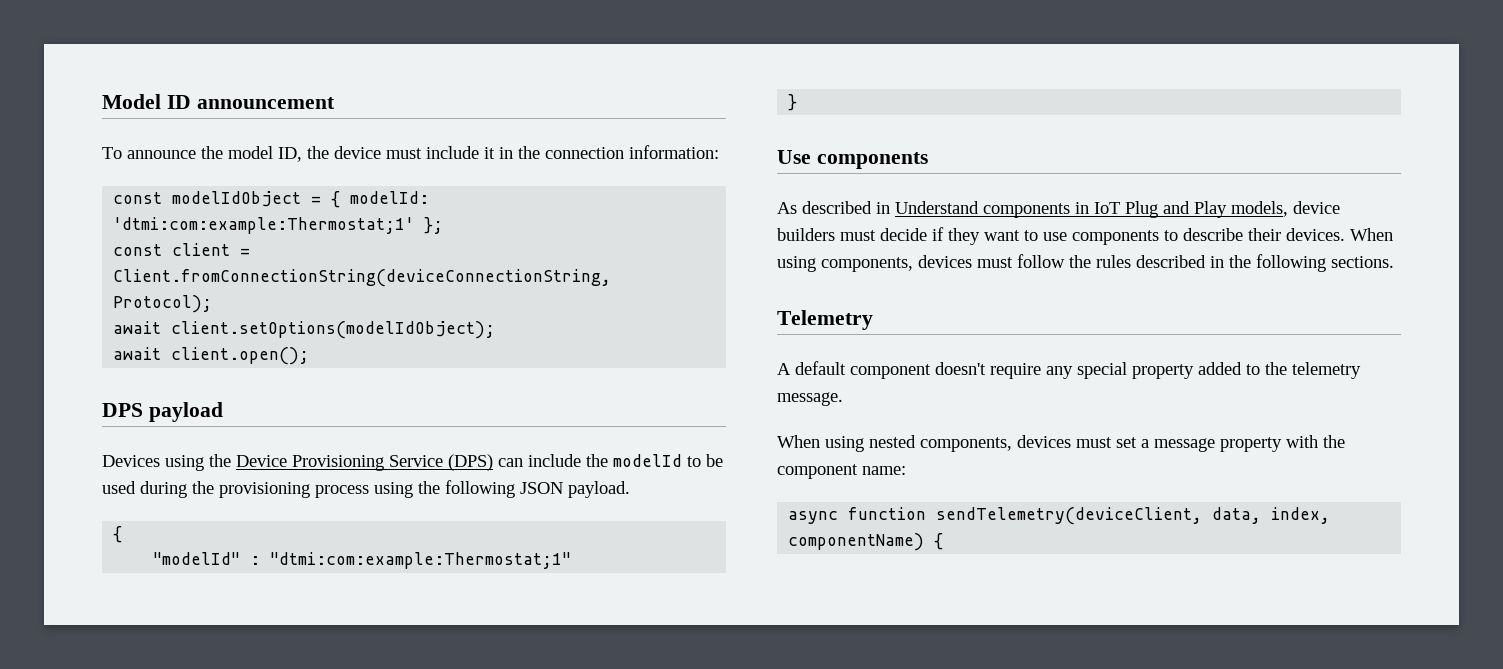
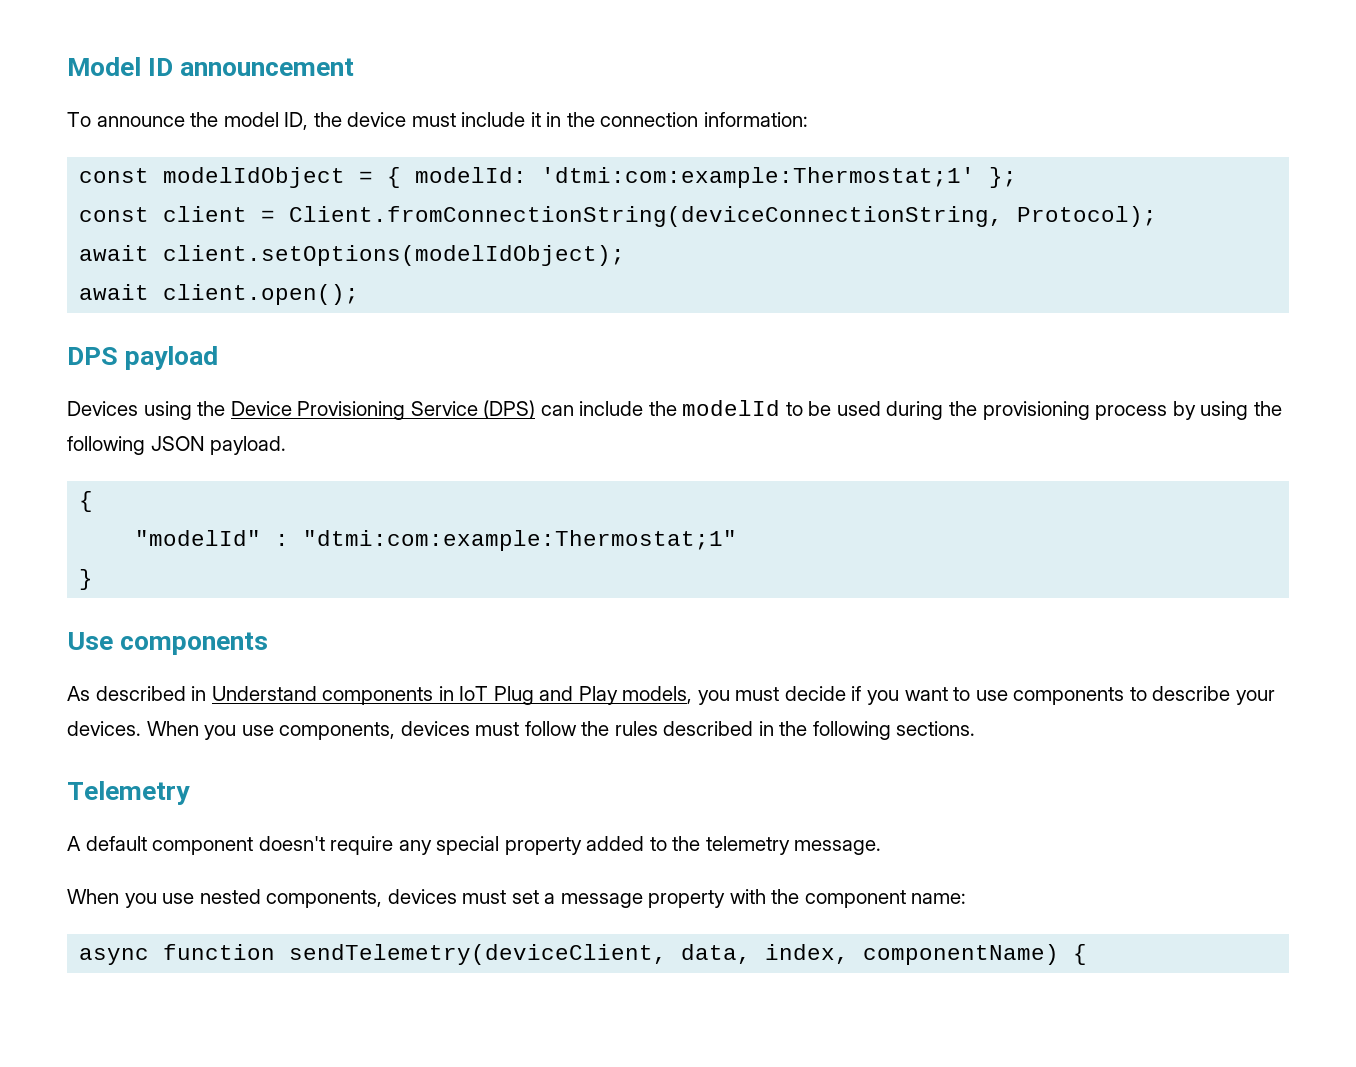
(369, 491) none -> [1172,401,1196,420] by
[1293,201,1340,214] [777,228,835,241] device builders -> [697,690,730,705] you
[948,228,980,245] they -> [867,690,900,705] you
[1248,228,1281,241] their -> [1235,690,1275,705] your
[777,256,816,272] using -> [204,725,274,740] you use
[825,436,864,452] using -> [124,893,195,908] you use

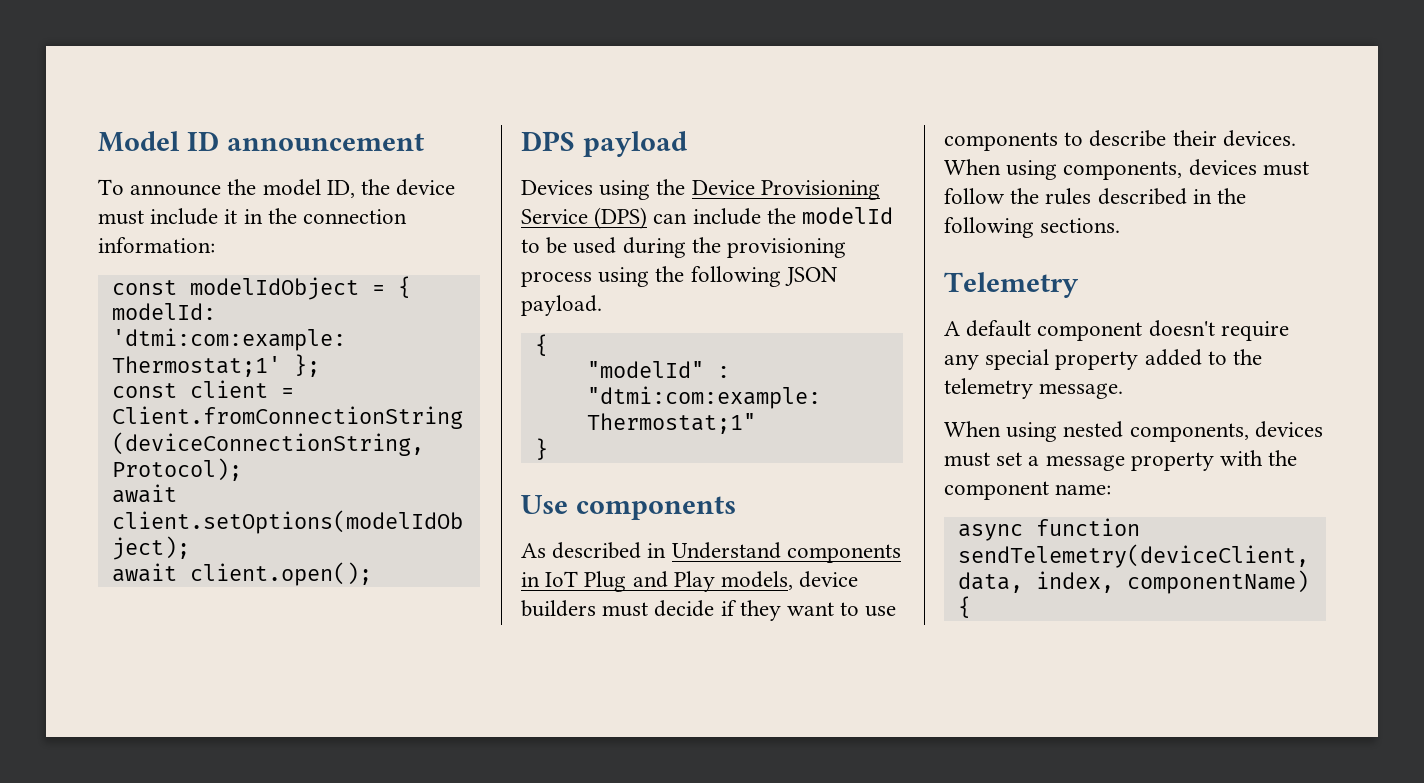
[1172,401,1196,420] by -> (592, 279) none
[697,690,730,705] you -> [799,571,859,588] [521,600,596,617] device builders
[867,690,900,705] you -> [739,600,781,621] they
[1235,690,1275,705] your -> [1172,130,1217,146] their
[204,725,274,740] you use -> [1006,160,1058,180] using
[124,893,195,908] you use -> [1006,422,1058,442] using

